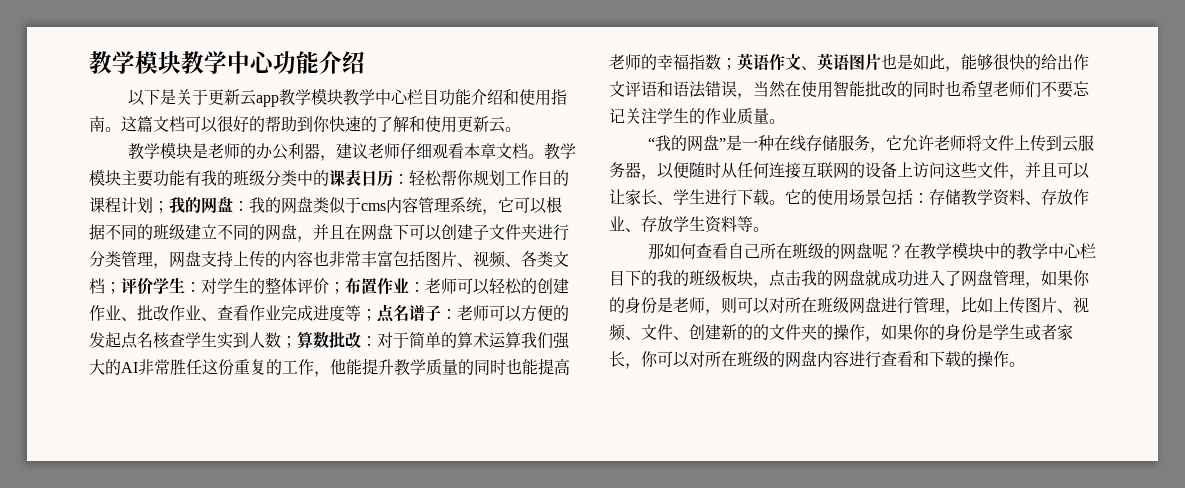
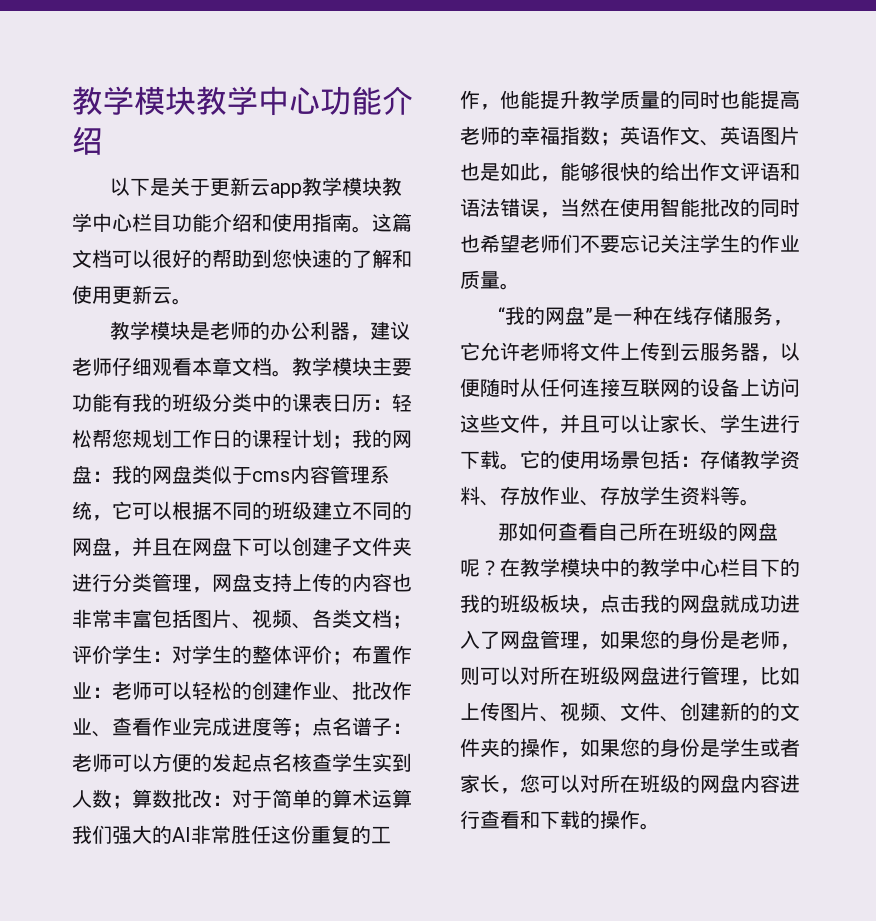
[313,116,330,132] 你 -> [272,249,292,268] 您
[457,170,474,186] 你 -> [112,429,132,448] 您
[1073,270,1090,286] 你 -> [640,630,660,649] 您
[913,324,930,340] 你 -> [620,738,640,757] 您
[641,351,658,367] 你 -> [520,774,540,793] 您

